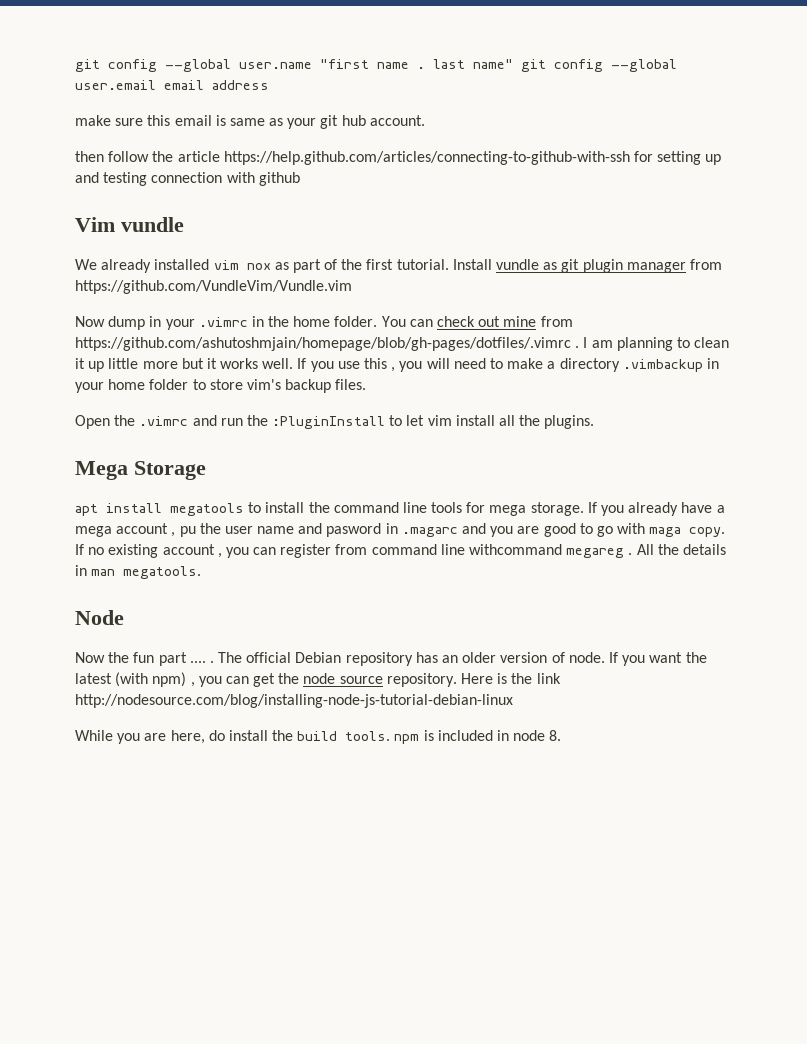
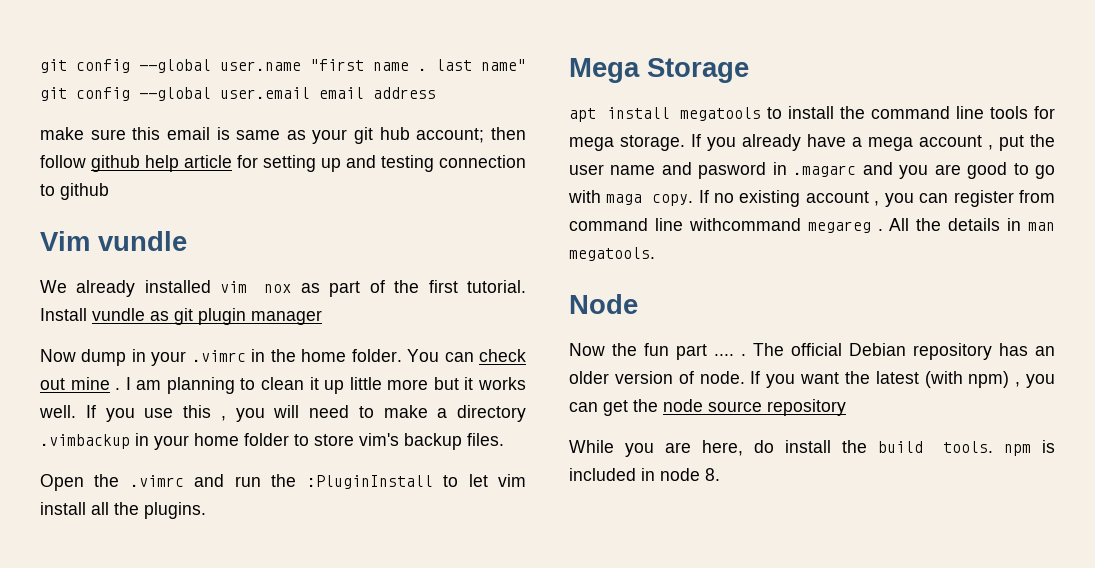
[369,115,425,126] account. // -> [416,128,485,143] account;
[152,151,630,165] the article https://help.github.com/articles/connecting-to-github-with-ssh -> [91,155,232,172] github help article
[226,172,255,183] with -> [40,184,55,196] to
[689,259,722,270] [75,280,352,294] from https://github.com/VundleVim/Vundle.vim -> (322, 317) none
[540,316,573,327] [75,337,571,351] from https://github.com/ashutoshmjain/homepage/blob/gh-pages/dotfiles/.vimrc -> (110, 383) none
[179,526,196,537] pu -> [999,135,1024,151] put
[386,673,561,687] [75,694,513,708] repository. Here is the link http://nodesource.com/blog/installing-node-js-tutorial-debian-linux -> [767,399,846,416] repository

